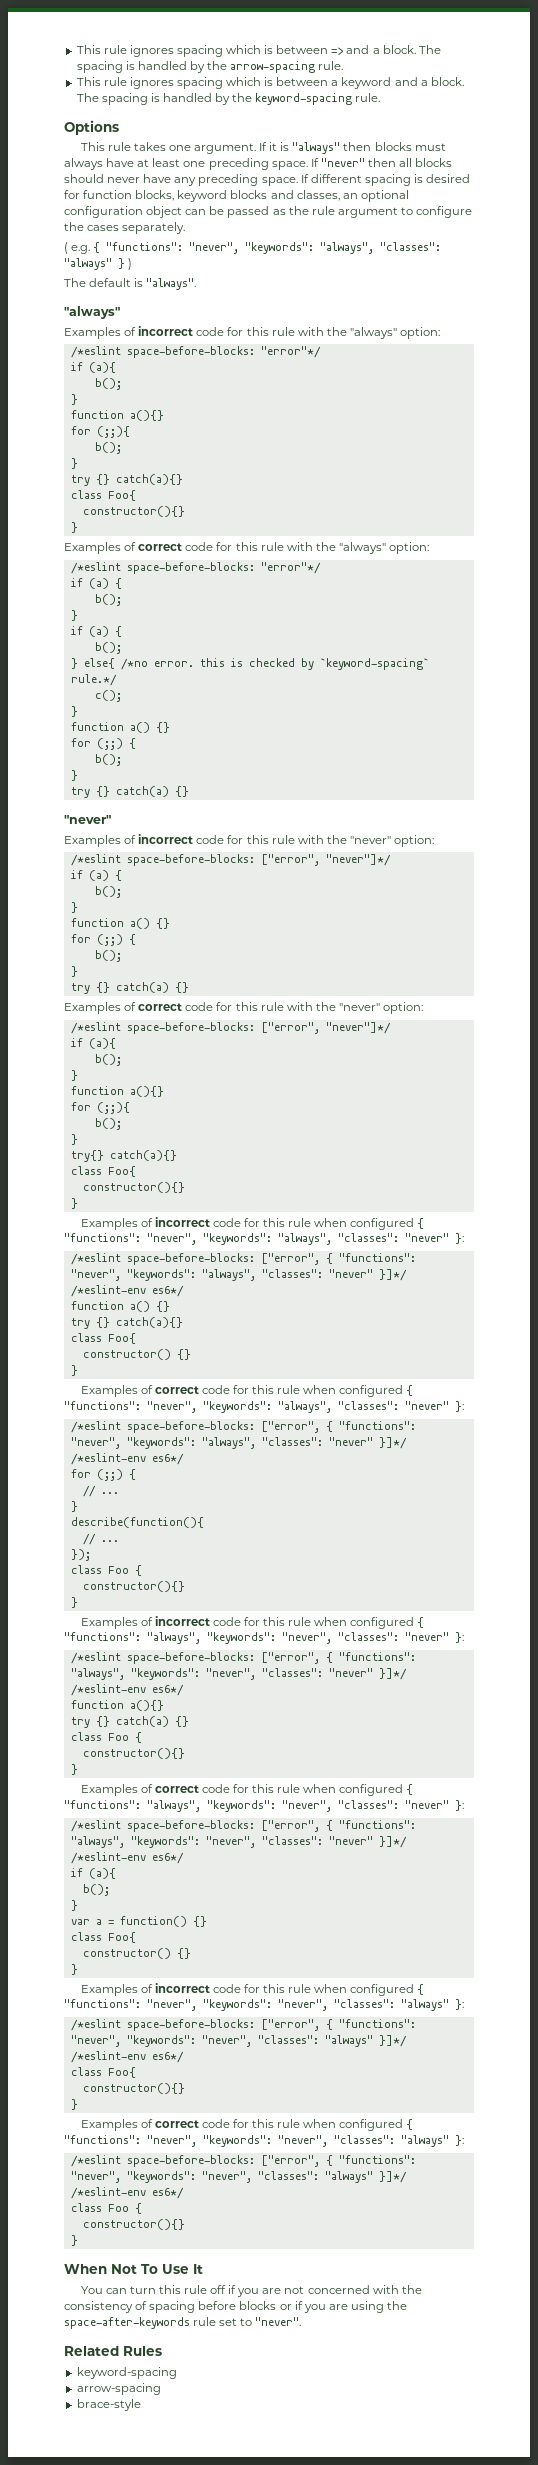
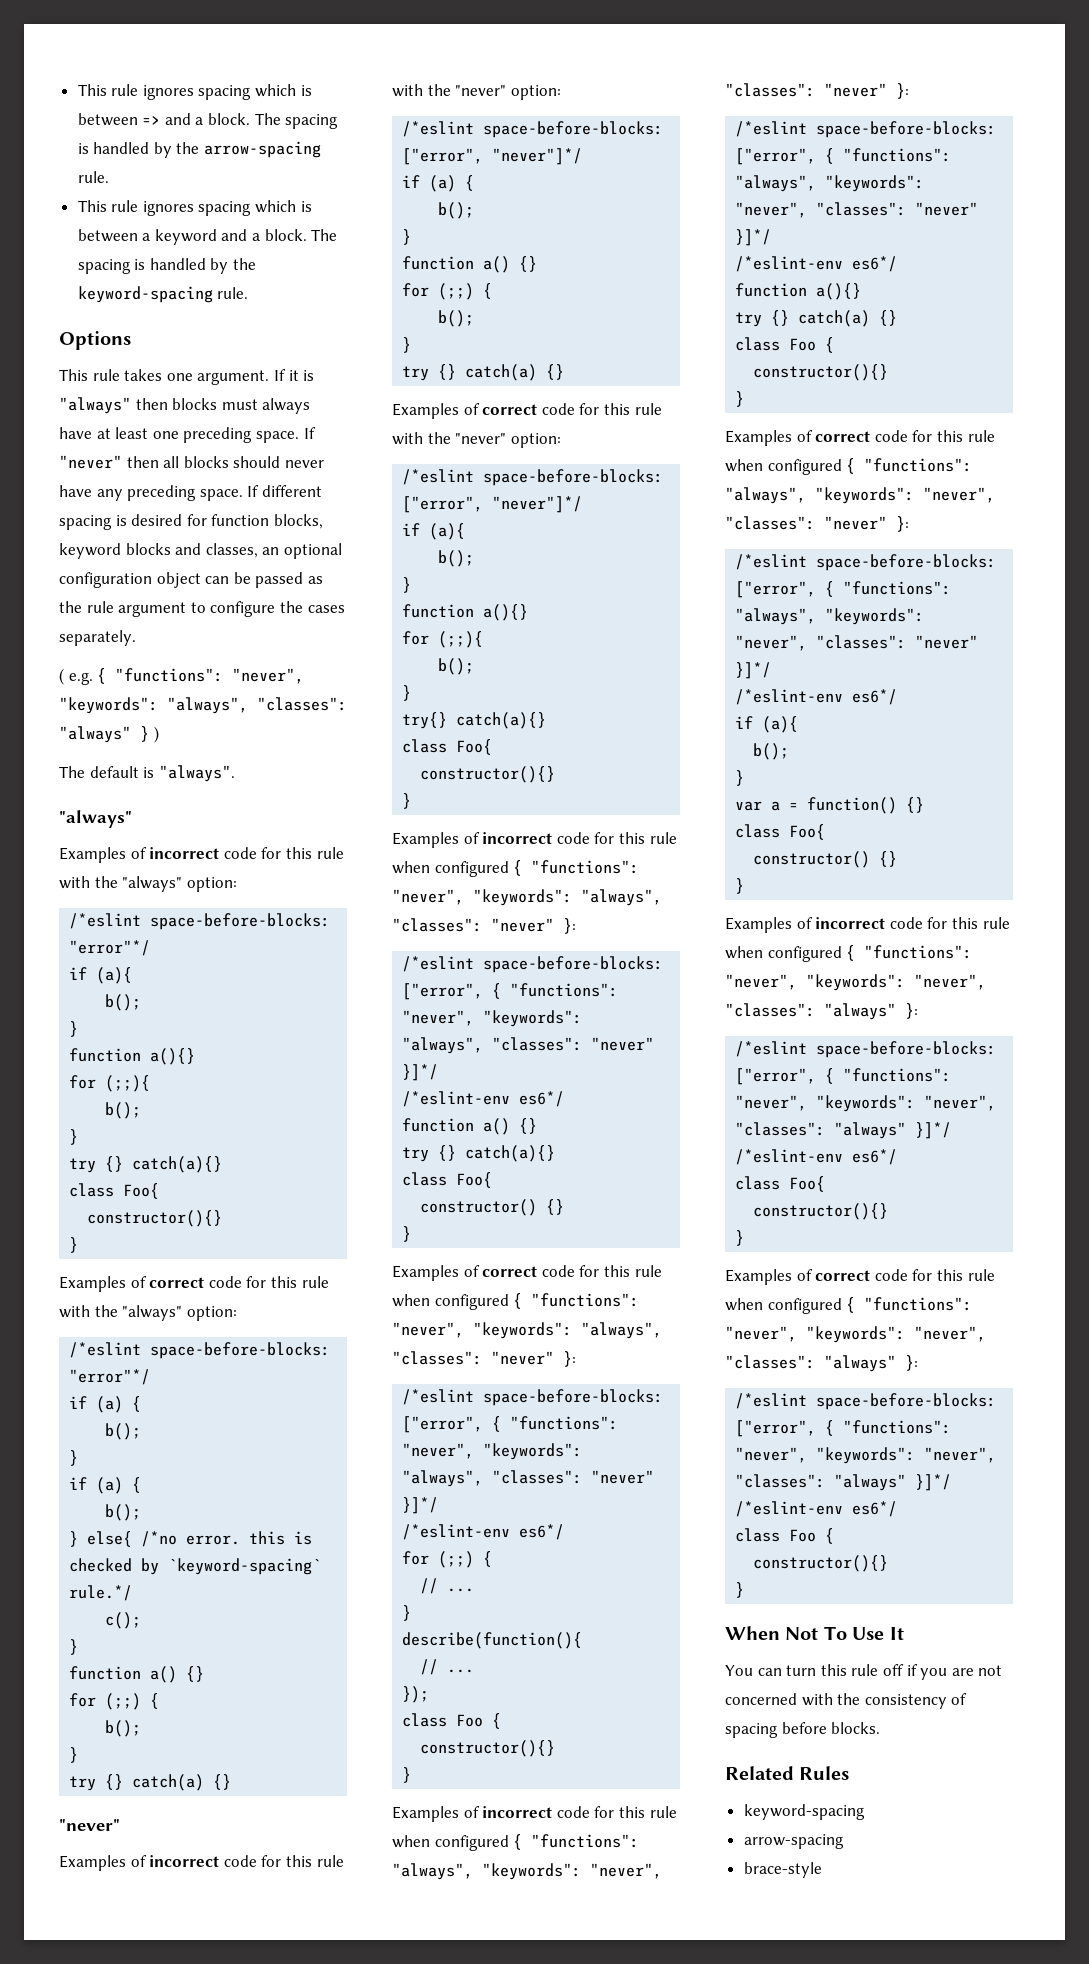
[239,2301,408,2313] [64,2317,302,2329] blocks or if you are using the space-after-keywords rule set to "never". -> [831,1722,881,1734] blocks.

